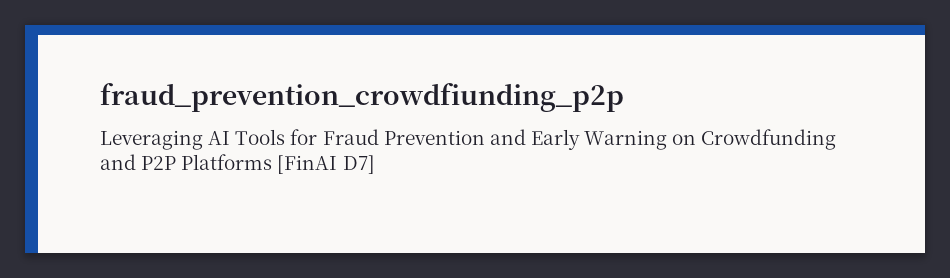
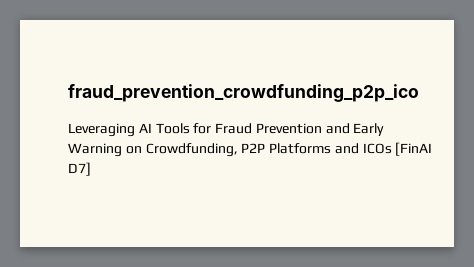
[100,83,624,112] fraud_prevention_crowdfiunding_p2p -> [68,84,419,102] fraud_prevention_crowdfunding_p2p_ico
[701,129,837,150] [100,154,273,170] Crowdfunding and P2P Platforms -> [145,143,392,157] Crowdfunding, P2P Platforms and ICOs

